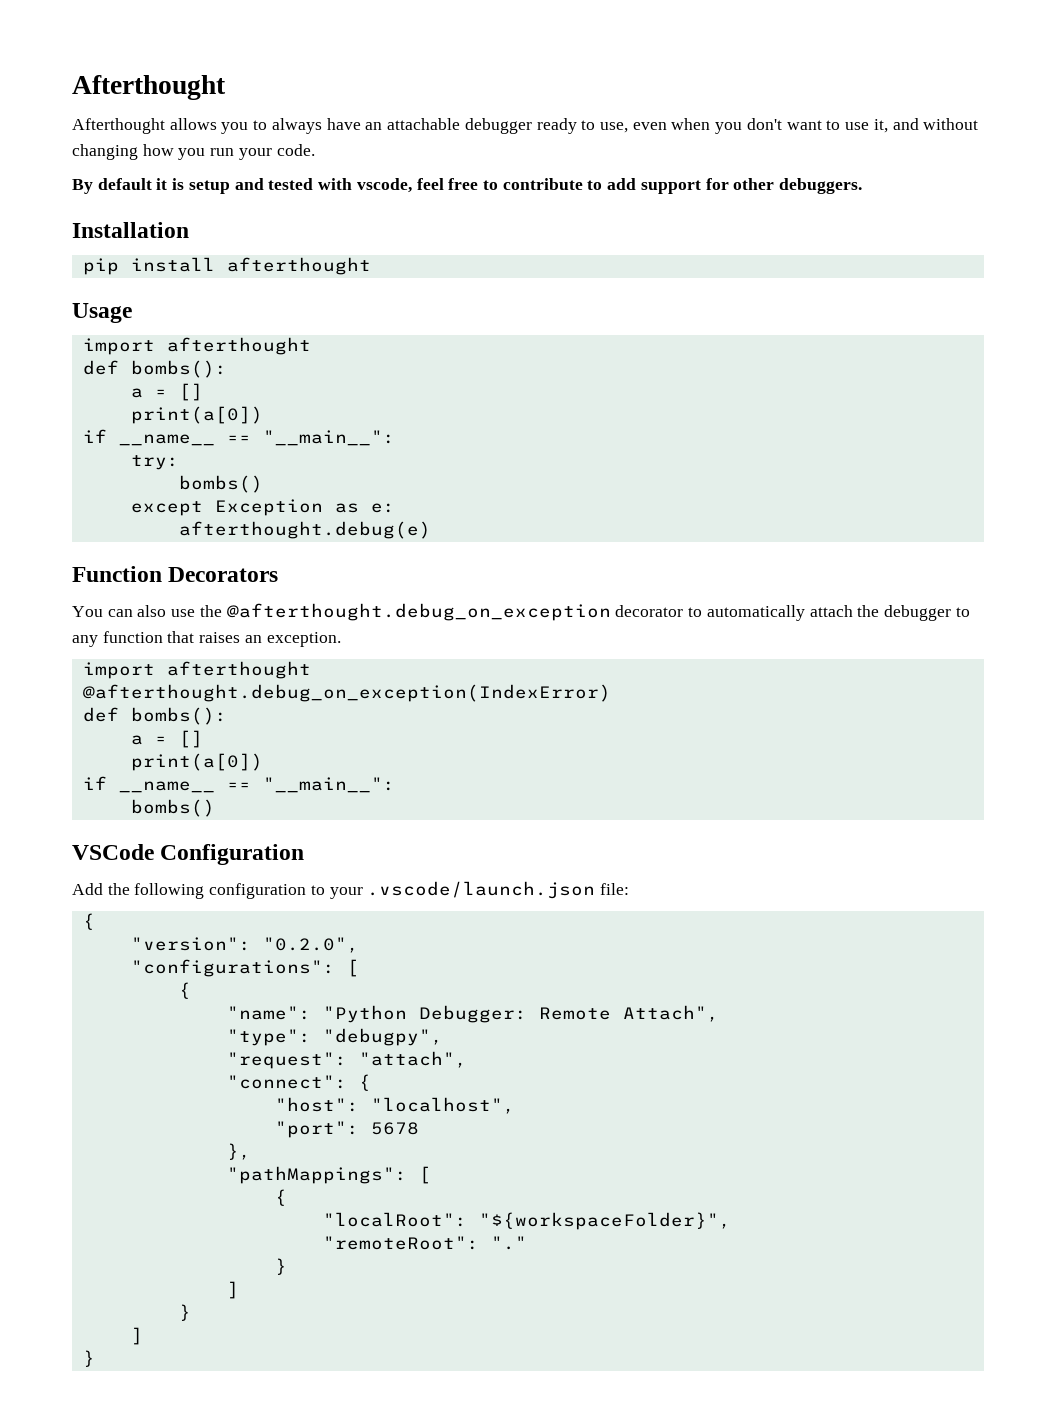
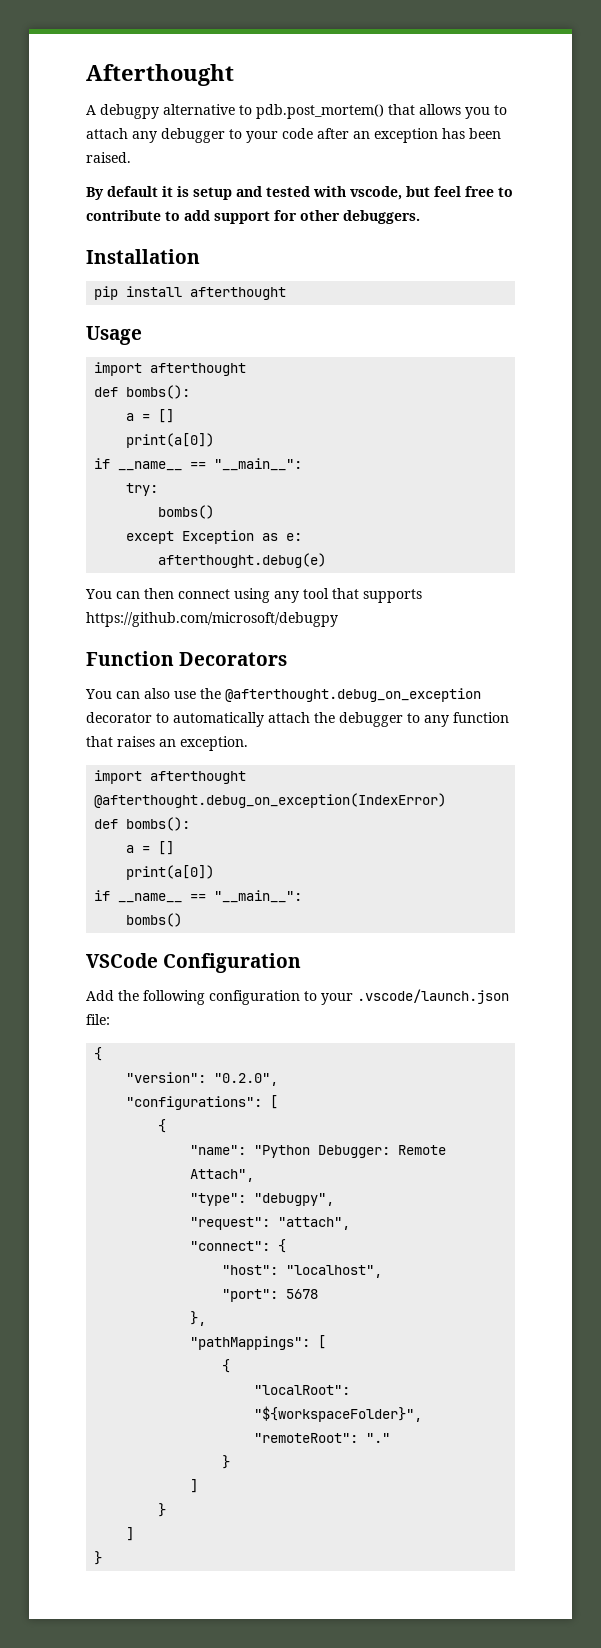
[72,118,979,134] [72,144,315,160] Afterthought allows you to always have an attachable debugger ready to use, even when you don't want to use it, and without changing how you run your code. -> [86,104,507,119] [86,128,501,143] [86,152,131,163] A debugpy alternative to pdb.post_mortem() that allows you to attach any debugger to your code after an exception has been raised.
(412, 185) none -> [406,186,430,197] but
(431, 530) none -> [85,588,422,603] [86,612,338,627] // You can then connect using any tool that supports https://github.com/microsoft/debugpy

